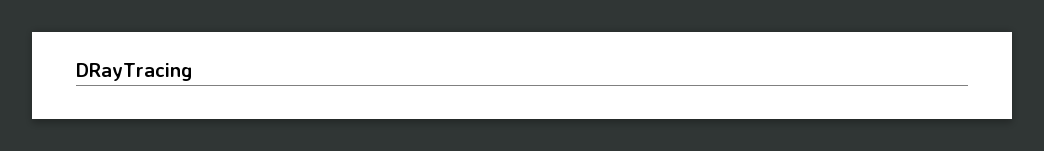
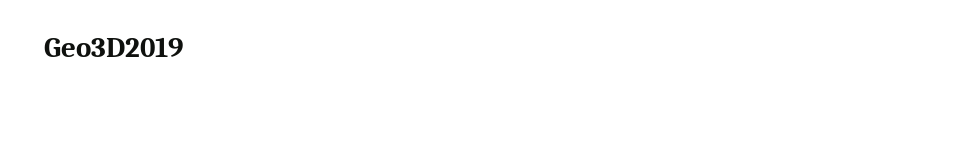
[76,63,192,81] DRayTracing -> [44,37,183,57] Geo3D2019

